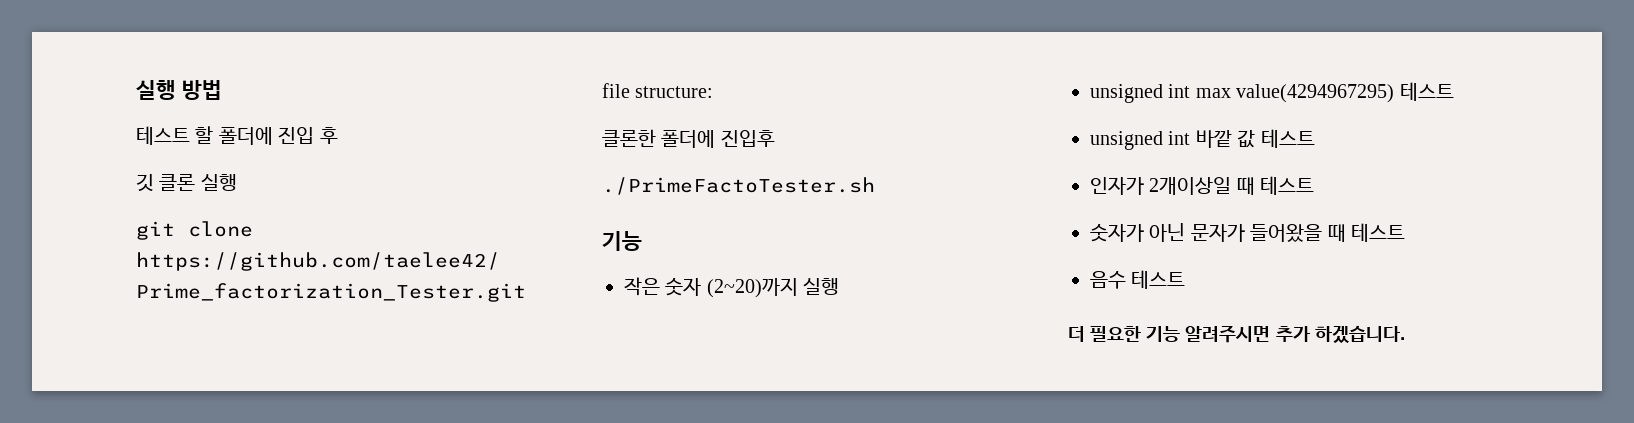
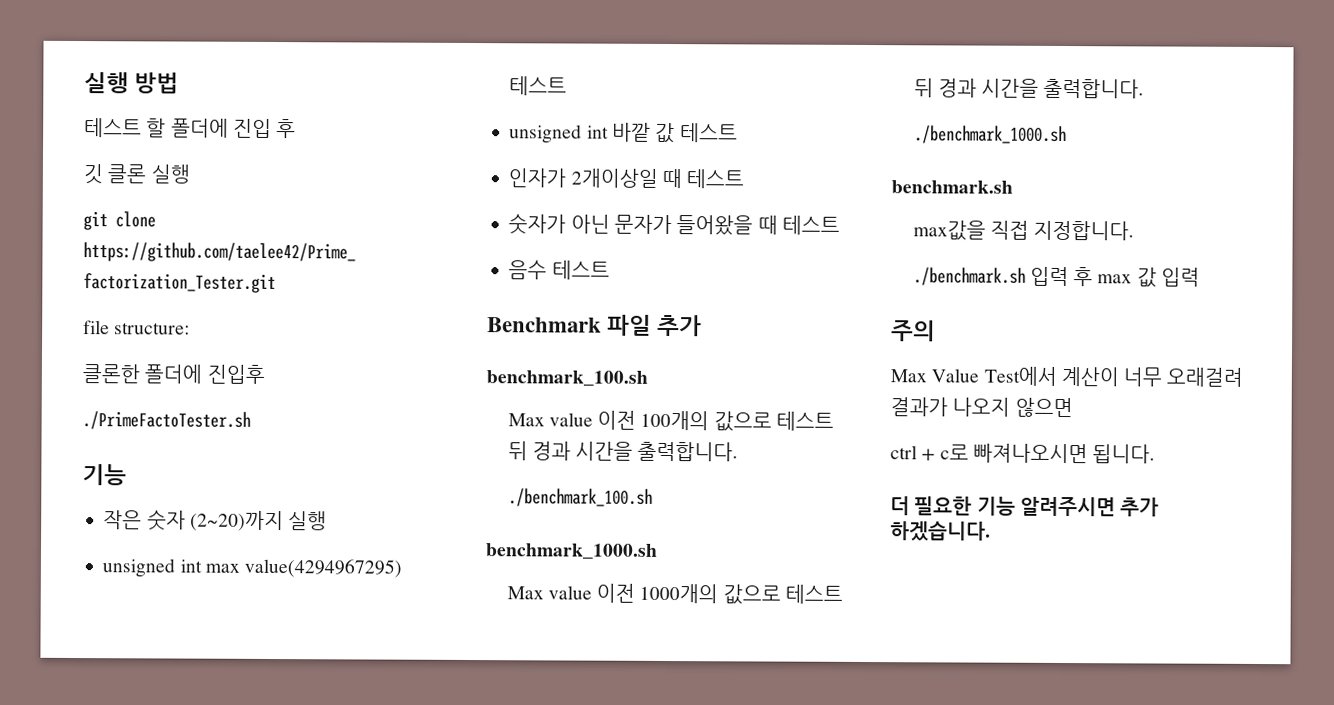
(1186, 279) none -> [487,314,703,337] [486,370,648,386] [507,410,834,432] [507,441,739,462] [507,488,653,507] [485,543,658,559] [506,583,843,605] [913,78,1145,99] [913,125,1067,145] [891,180,1013,194] [912,220,1135,241] [912,266,1200,288] [891,320,936,342] [890,366,1244,387] [890,397,1073,418] [890,443,1156,464] // Benchmark 파일 추가 // benchmark_100.sh // Max value 이전 100개의 값으로 테스트 뒤 경과 시간을 출력합니다. // ./benchmark_100.sh // benchmark_1000.sh // Max value 이전 1000개의 값으로 테스트 뒤 경과 시간을 출력합니다. // ./benchmark_1000.sh // benchmark.sh // max값을 직접 지정합니다. // ./benchmark.sh 입력 후 max 값 입력 // 주의 // Max Value Test에서 계산이 너무 오래걸려 결과가 나오지 않으면 // ctrl + c로 빠져나오시면 됩니다.

